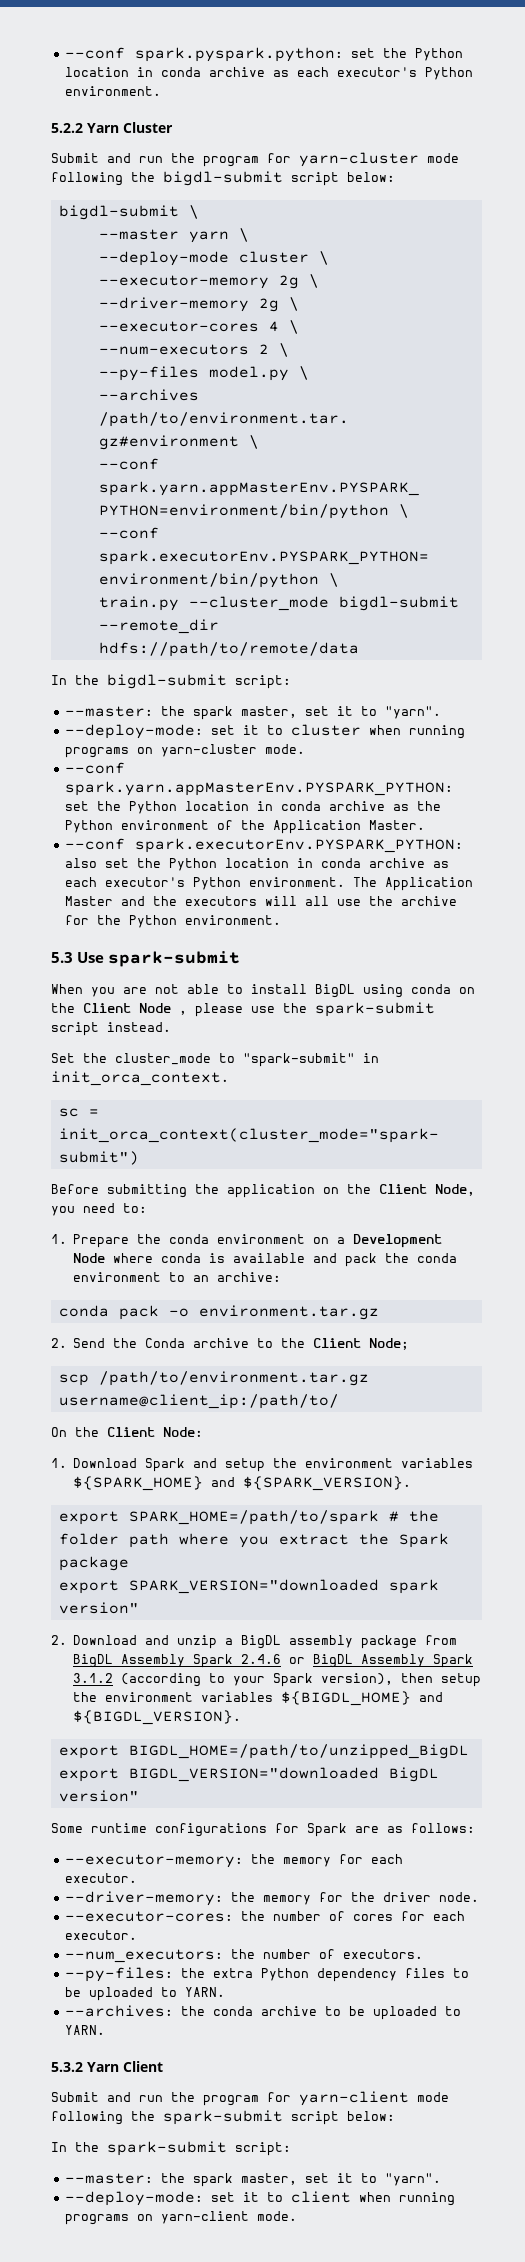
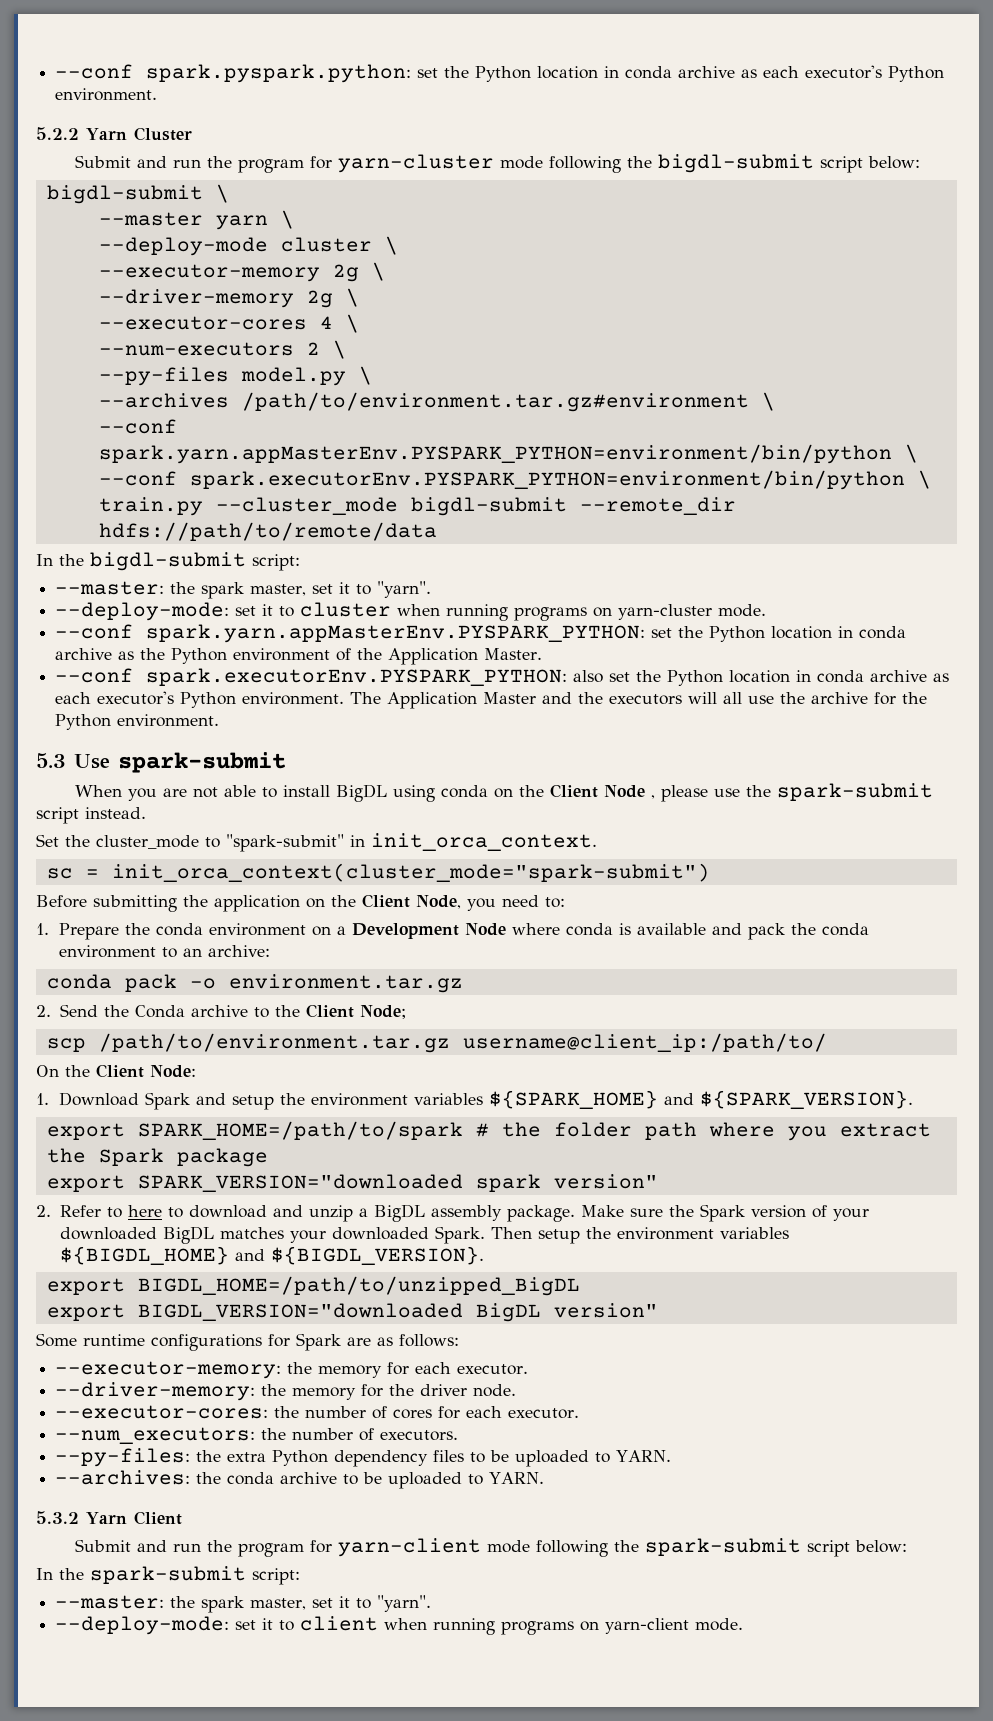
[73,1635,138,1645] Download -> [59,1205,267,1218] Refer to here to download
[361,1635,458,1649] [73,1654,474,1668] [73,1673,434,1687] package from BigDL Assembly Spark 2.4.6 or BigDL Assembly Spark 3.1.2 (according to your Spark version), then -> [506,1204,869,1222] [59,1226,532,1244] package. Make sure the Spark version of your downloaded BigDL matches your downloaded Spark. Then

